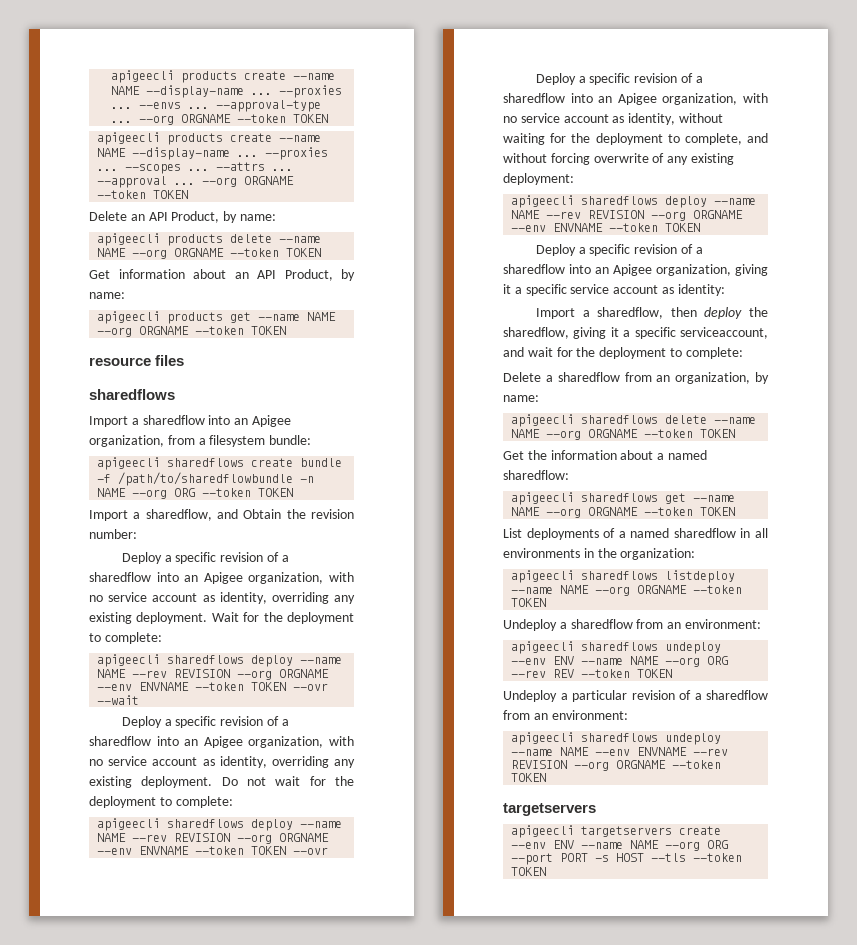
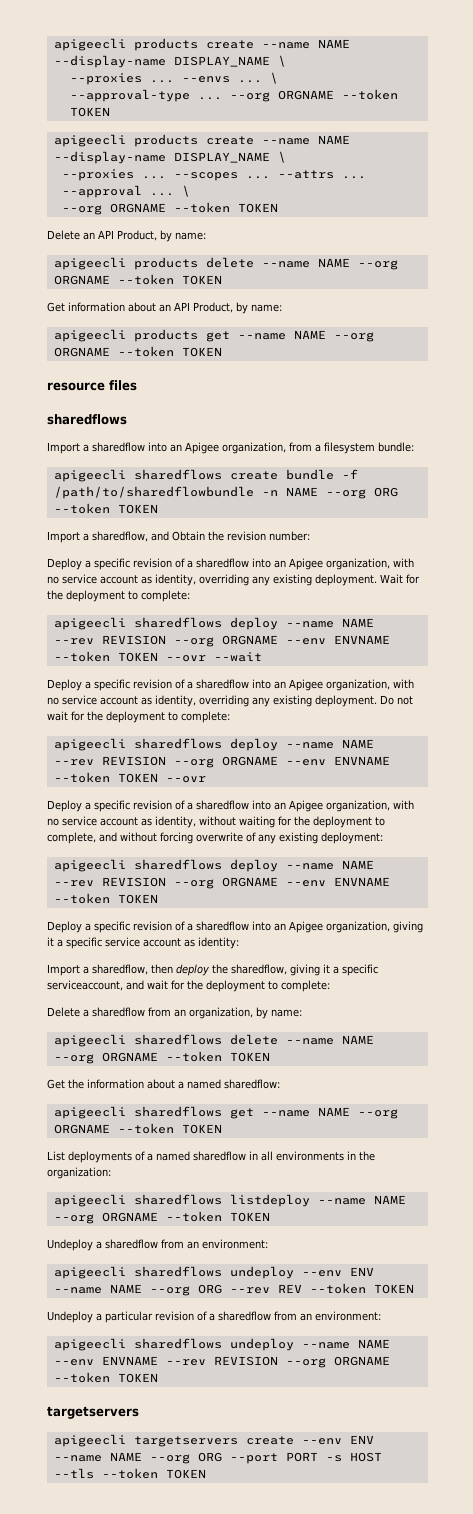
[111,70,336,83] [111,85,273,98] apigeecli products create --name NAME --display-name ... -> [53,38,350,51] [53,55,286,68] apigeecli products create --name NAME --display-name DISPLAY_NAME \ //
(210, 108) none -> [269,72,278,84] \ //
[237,155,259,157] ... -> [173,151,286,163] DISPLAY_NAME \ //
(196, 184) none -> [181,185,190,197] \ //

